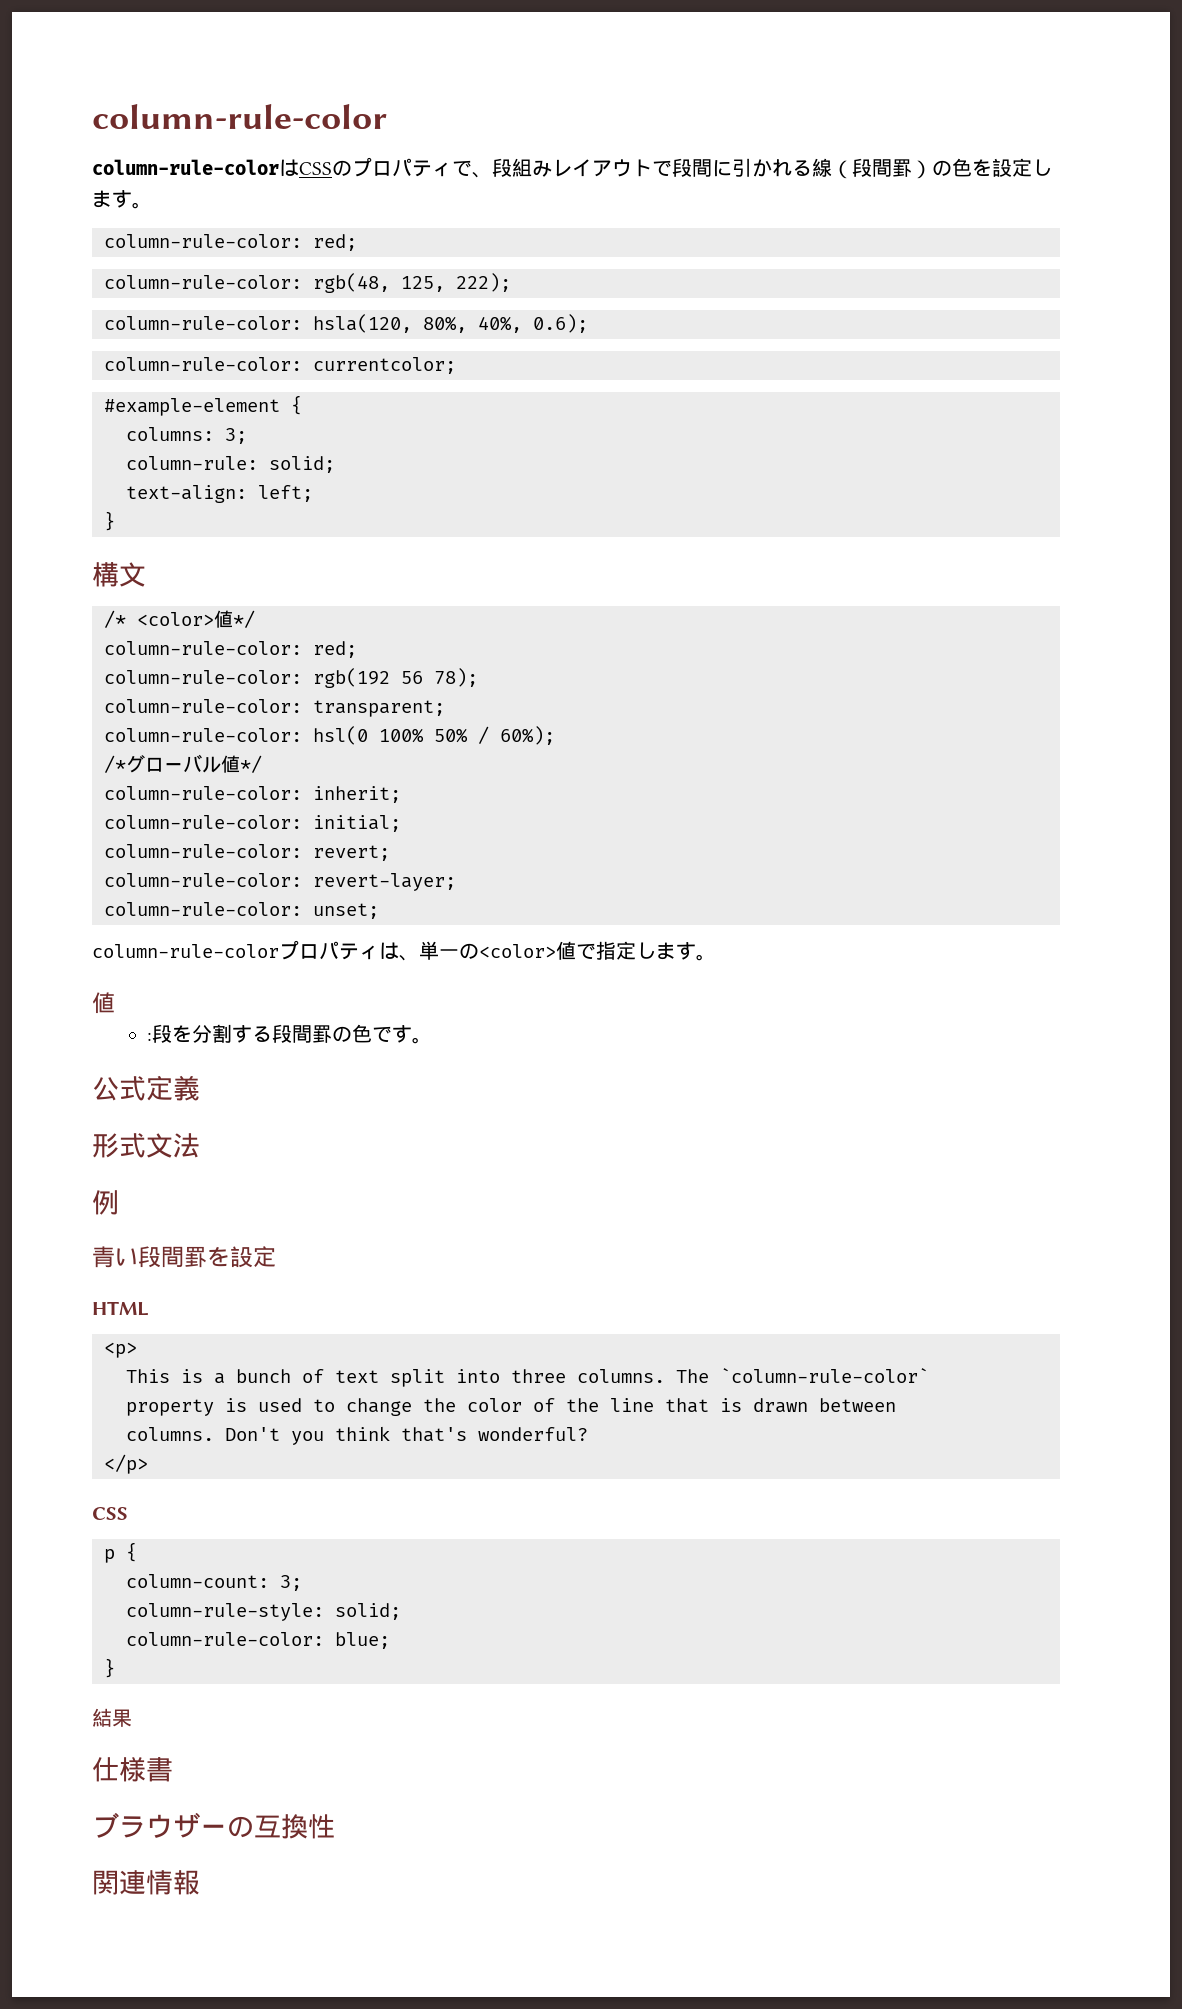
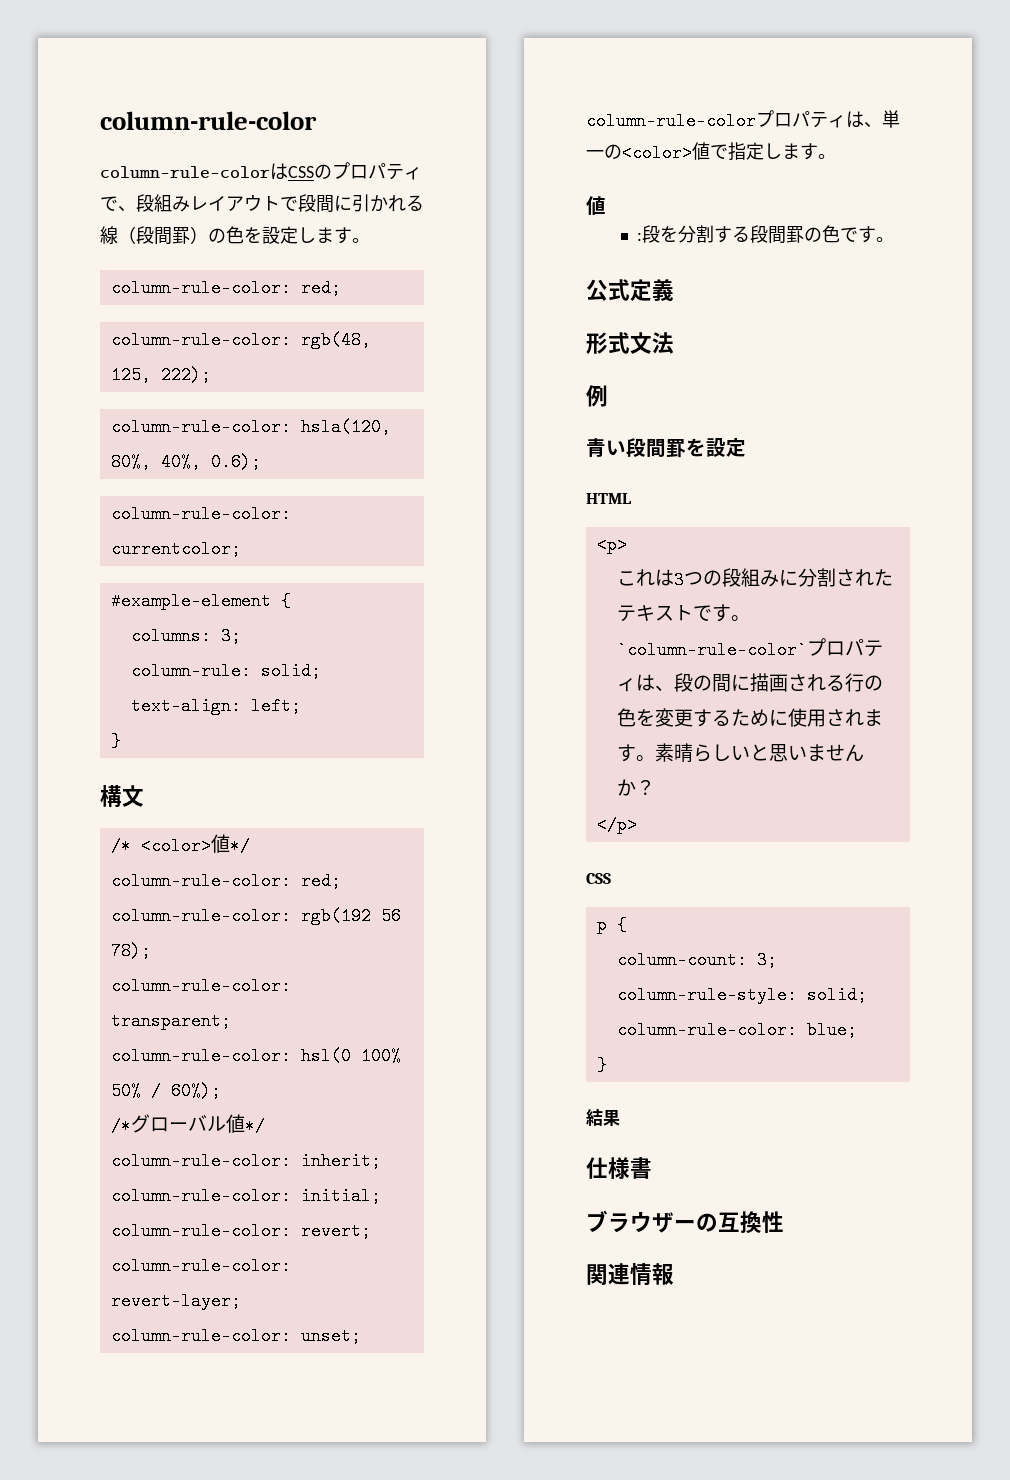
[126,1368,929,1387] [126,1398,896,1416] [126,1426,588,1445] This is a bunch of text split into three columns. The `column-rule-color` // property is used to change the color of the line that is drawn between // columns. Don't you think that's wonderful? -> [616,568,893,589] [616,604,750,622] [616,638,883,659] [616,673,883,692] [616,708,883,727] [616,743,864,762] [616,779,655,796] これは3つの段組みに分割されたテキストです。`column-rule-color`プロパティは、段の間に描画される行の色を変更するために使用されます。素晴らしいと思いませんか？

